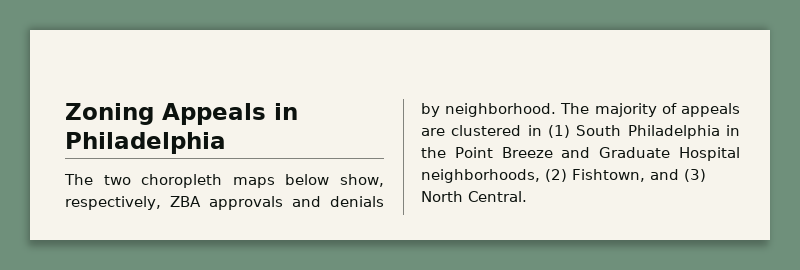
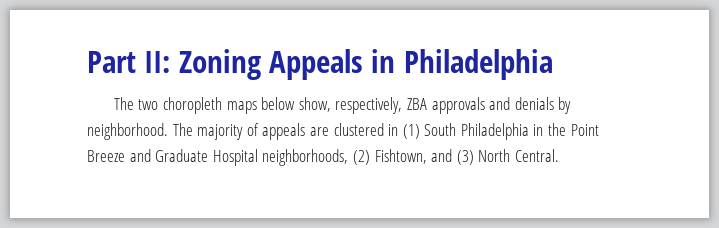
(65, 114) none -> [87,51,171,73] Part II:

